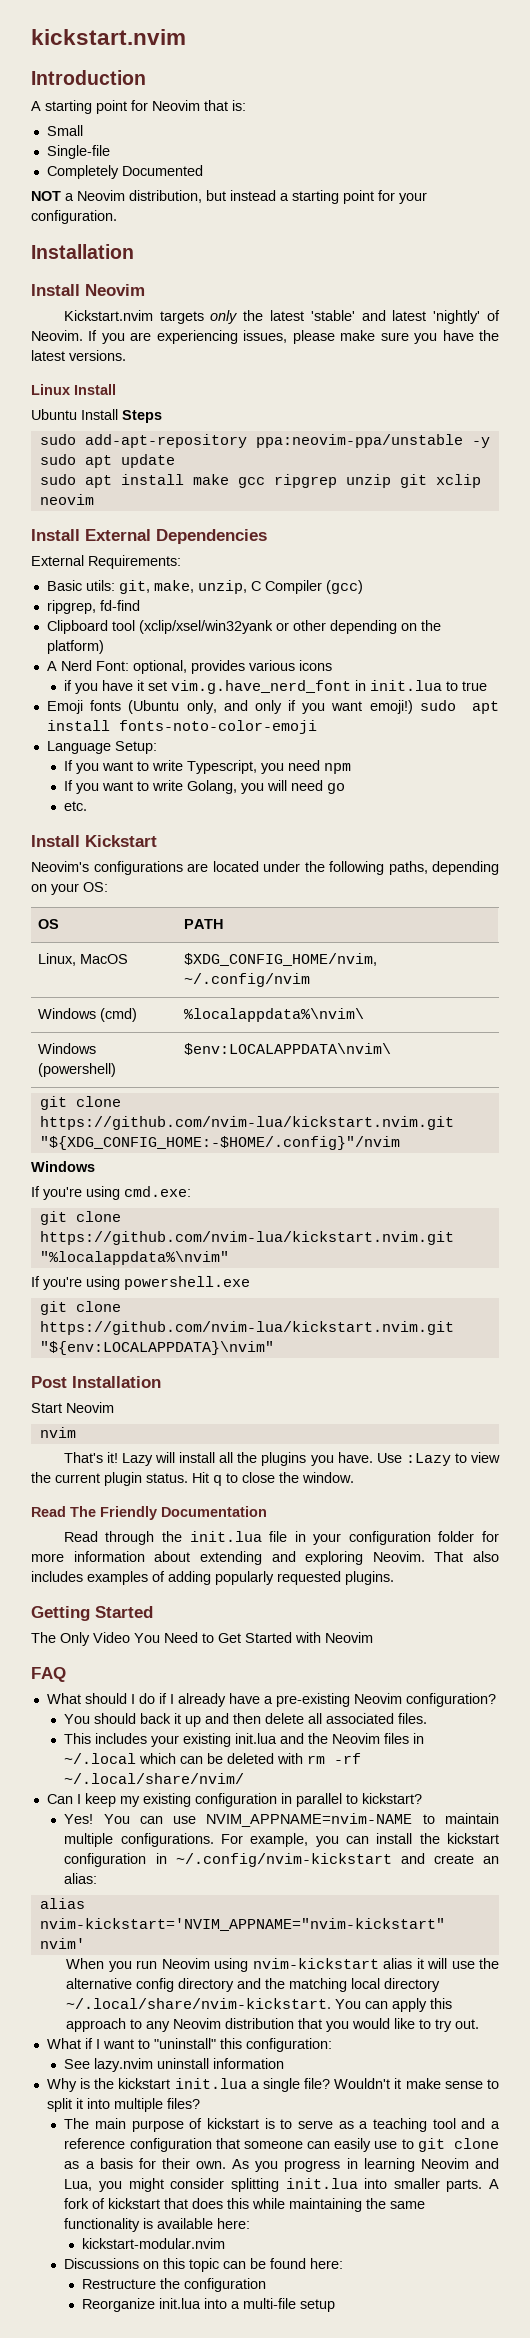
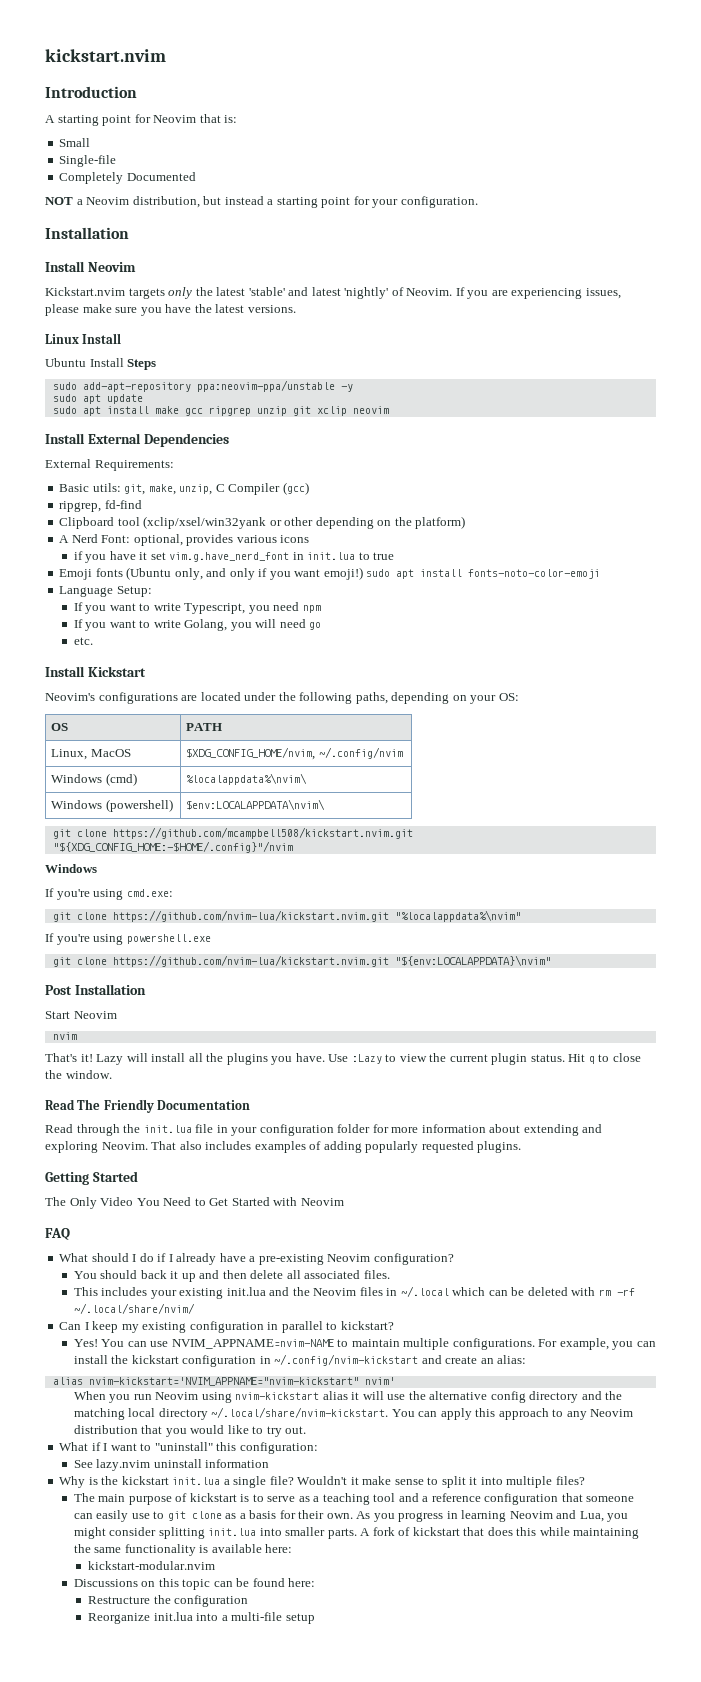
[39,1116,454,1130] https://github.com/nvim-lua/kickstart.nvim.git -> [112,827,413,839] https://github.com/mcampbell508/kickstart.nvim.git

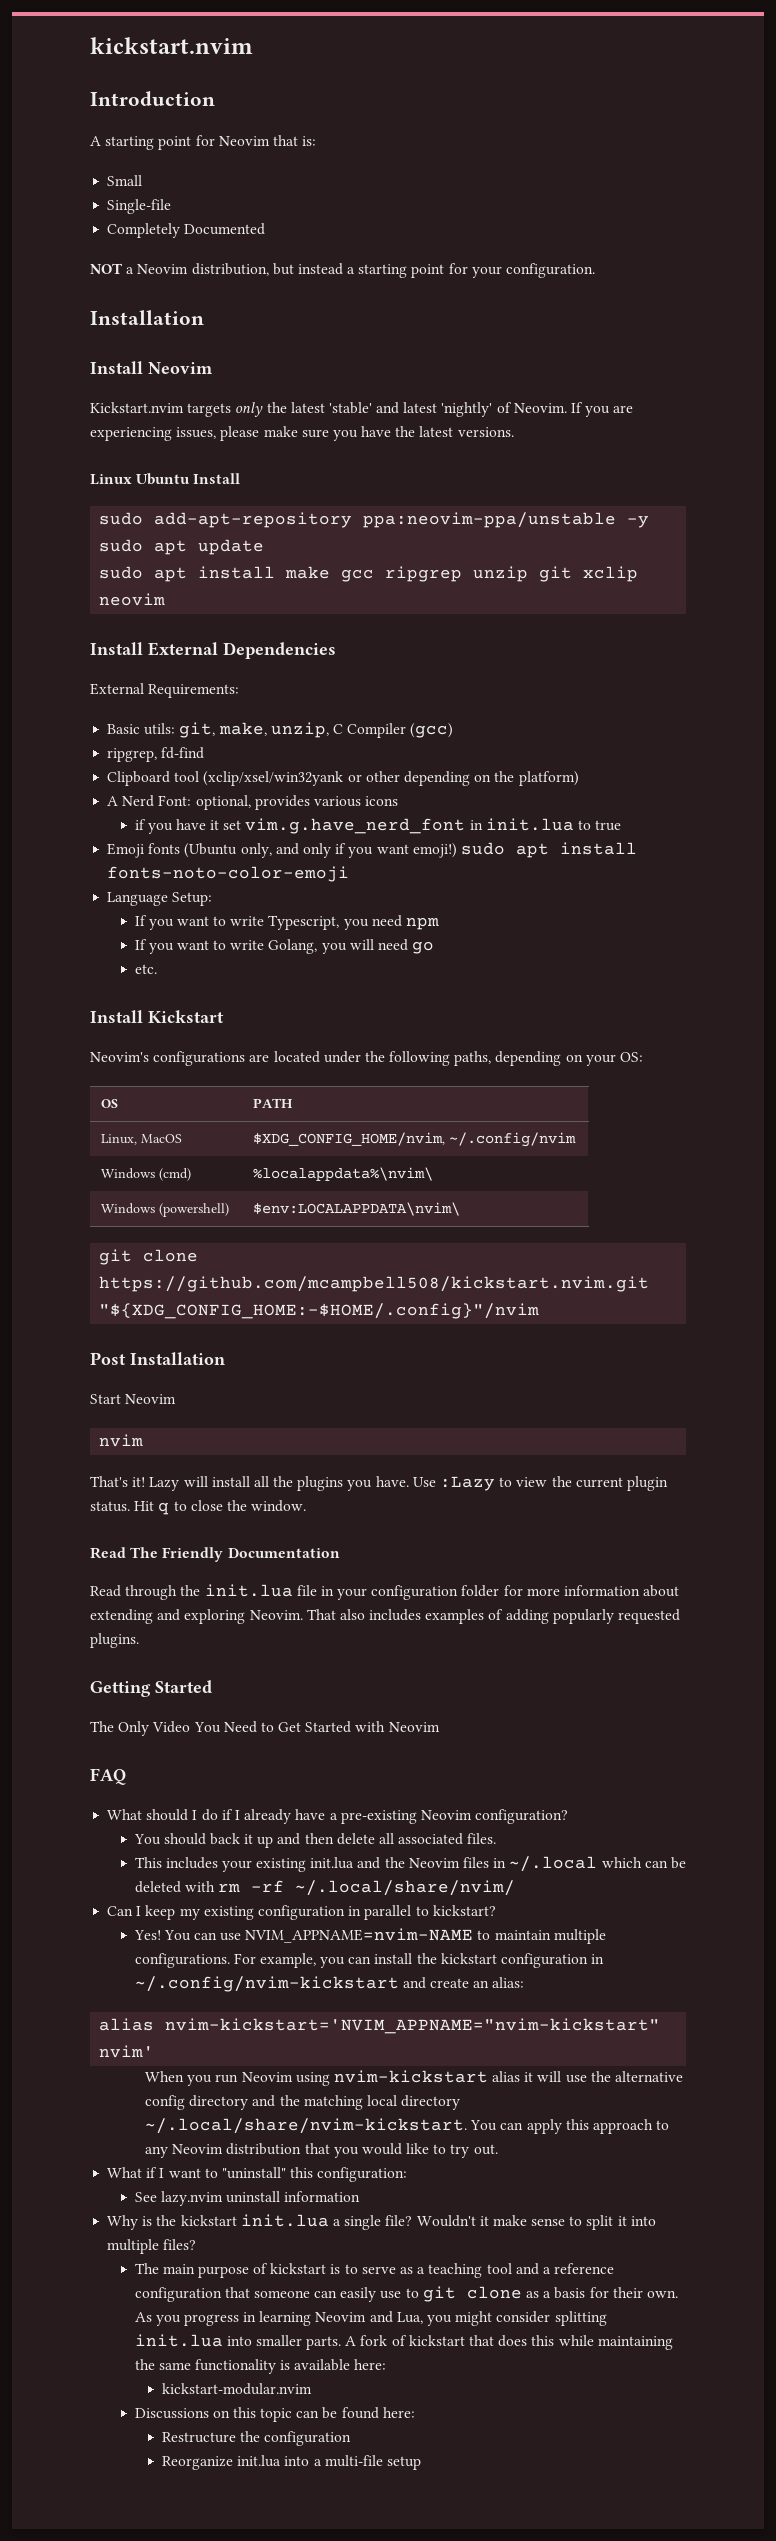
[82,333,122,344] Install // -> (132, 479) none
[127,359,157,370] Steps -> (241, 478) none
[45,864,97,873] [45,888,173,900] [52,910,521,922] [45,933,211,945] [52,955,551,967] // Windows // If you're using cmd.exe: // git clone https://github.com/nvim-lua/kickstart.nvim.git "%localappdata%\nvim" // If you're using powershell.exe // git clone https://github.com/nvim-lua/kickstart.nvim.git "${env:LOCALAPPDATA}\nvim" -> (540, 1311) none

